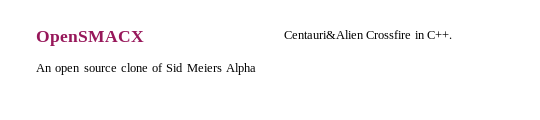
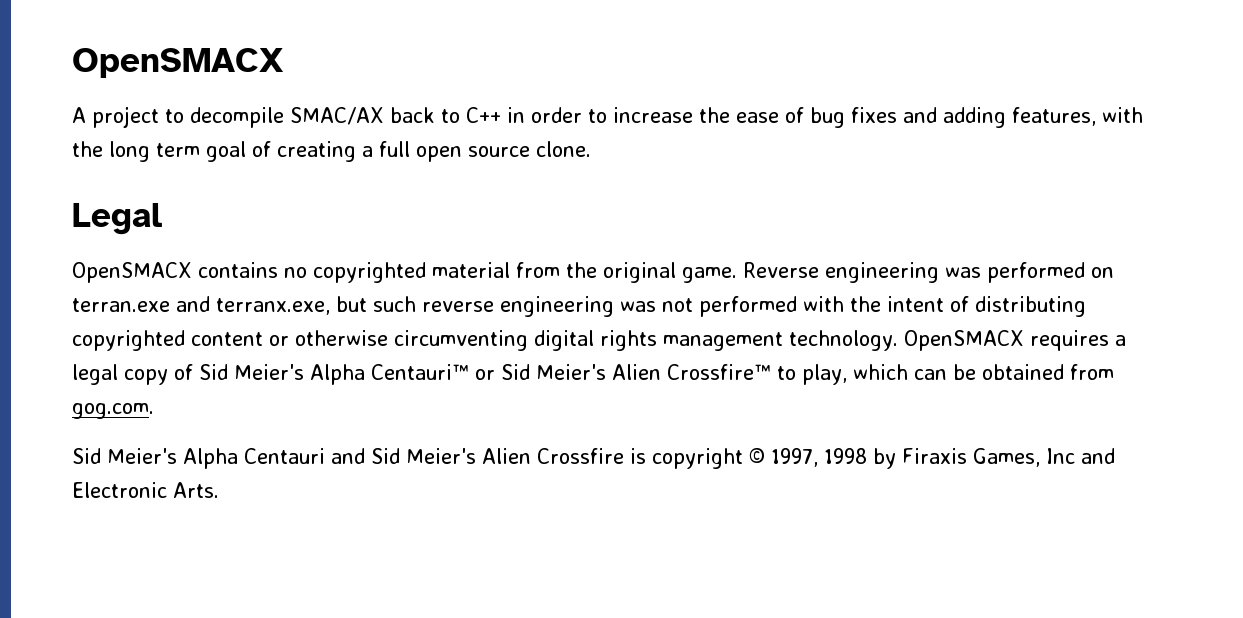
[36,63,256,75] [284,30,453,39] An open source clone of Sid Meiers Alpha Centauri&Alien Crossfire in C++. -> [72,106,1143,128] [72,141,591,162] [72,203,162,235] [72,262,1114,283] [72,296,1086,317] [72,330,1126,351] [72,364,1114,385] [72,403,154,419] [72,448,1115,469] [72,482,219,498] A project to decompile SMAC/AX back to C++ in order to increase the ease of bug fixes and adding features, with the long term goal of creating a full open source clone. // Legal // OpenSMACX contains no copyrighted material from the original game. Reverse engineering was performed on terran.exe and terranx.exe, but such reverse engineering was not performed with the intent of distributing copyrighted content or otherwise circumventing digital rights management technology. OpenSMACX requires a legal copy of Sid Meier's Alpha Centauri™ or Sid Meier's Alien Crossfire™ to play, which can be obtained from gog.com. // Sid Meier's Alpha Centauri and Sid Meier's Alien Crossfire is copyright © 1997, 1998 by Firaxis Games, Inc and Electronic Arts.

